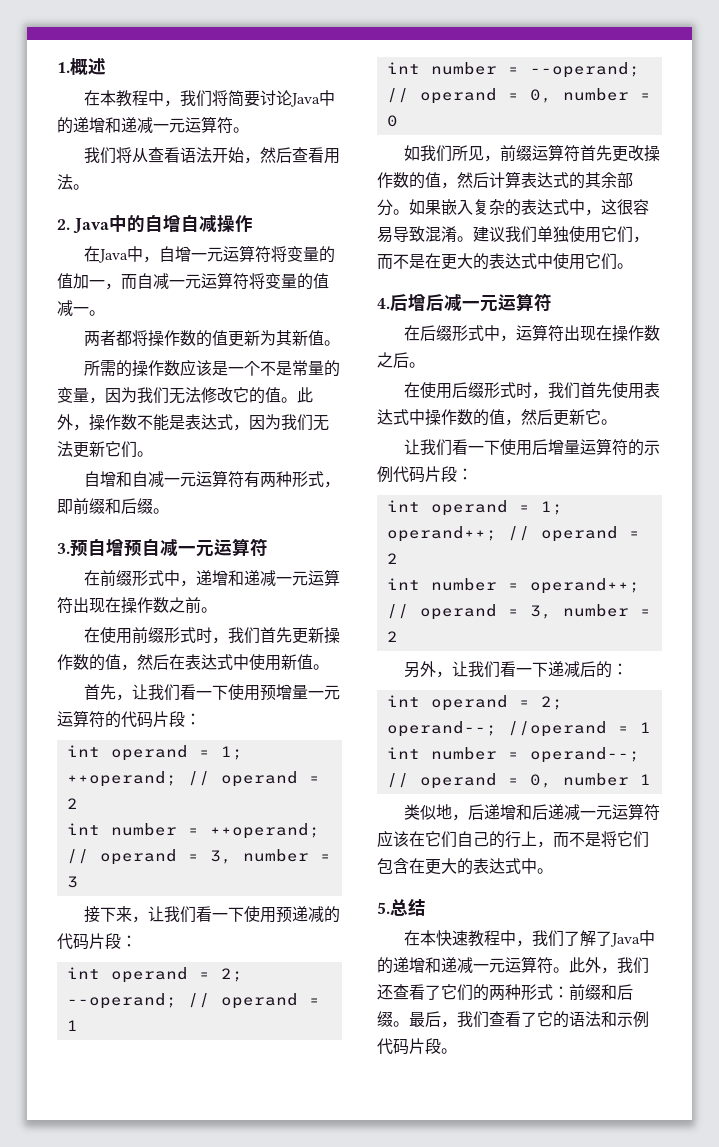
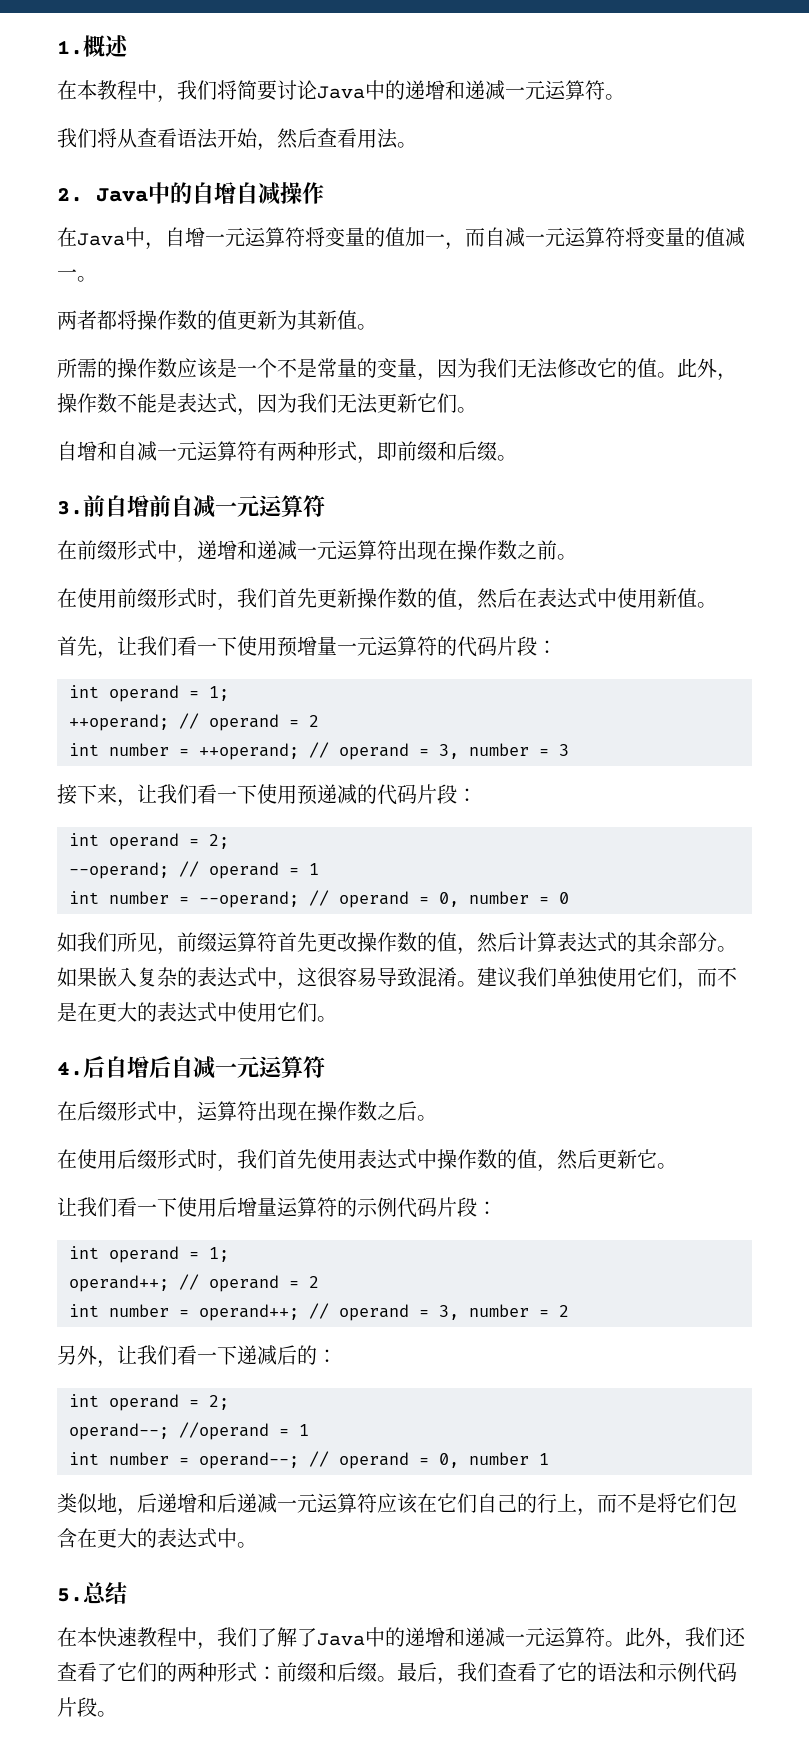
[70,538,142,557] 预自增预 -> [83,495,171,517] 前自增前
[408,294,444,312] 增后 -> [105,1056,193,1078] 自增后自

